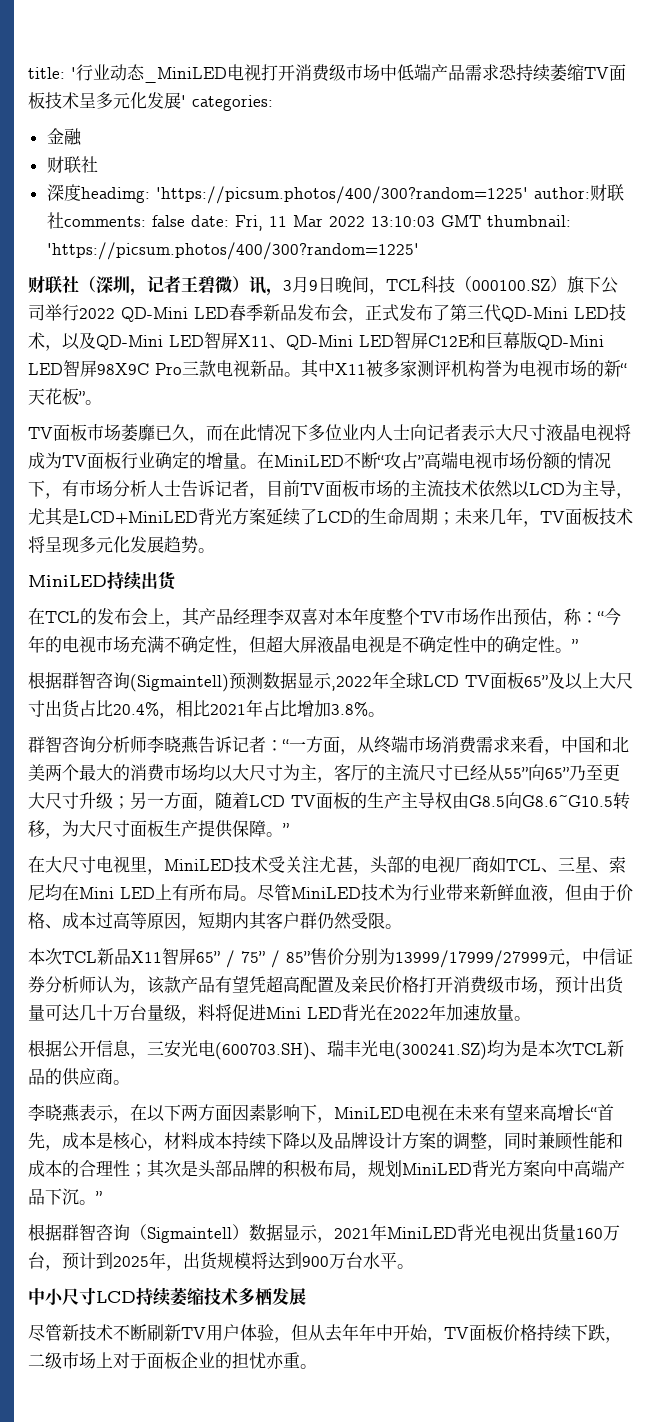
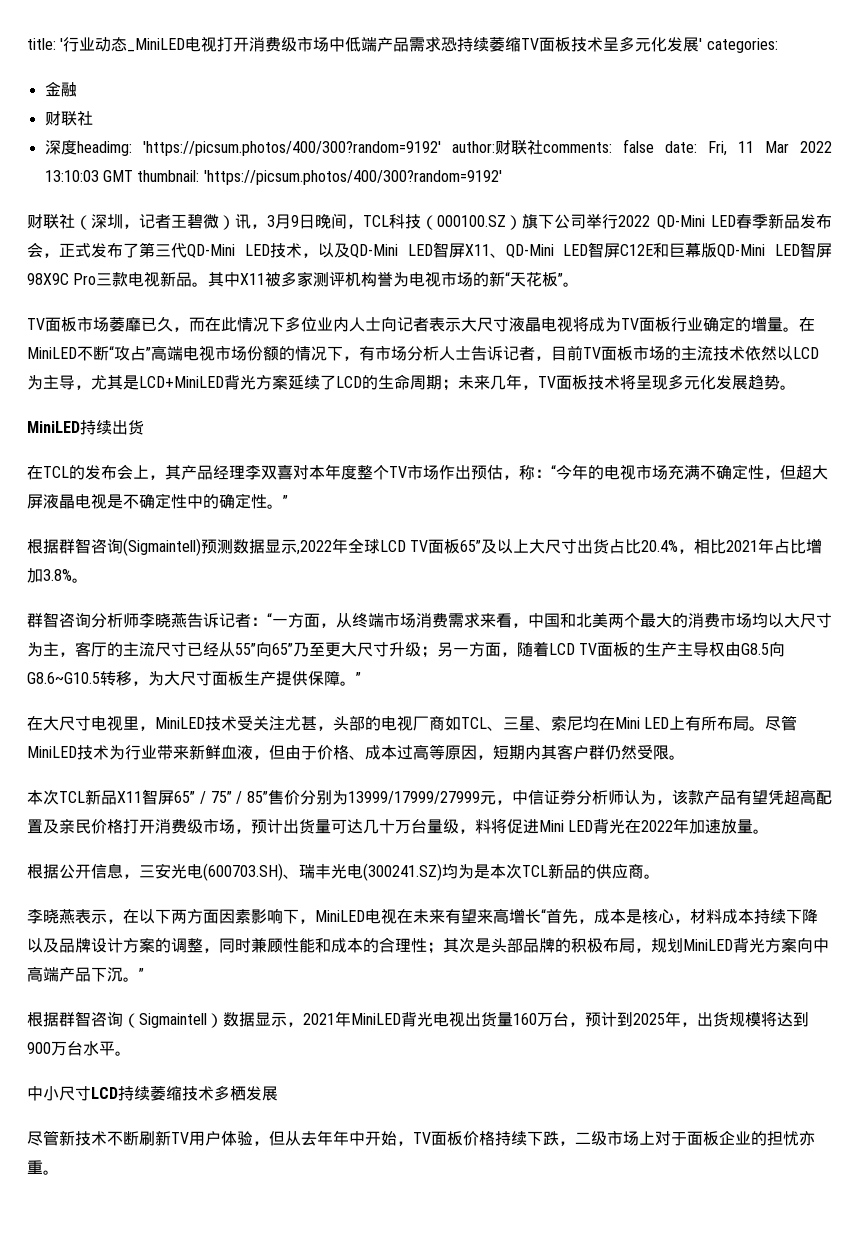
[155,186,528,204] 'https://picsum.photos/400/300?random=1225' -> [142,141,441,156] 'https://picsum.photos/400/300?random=9192'
[46,242,419,260] 'https://picsum.photos/400/300?random=1225' -> [203,170,502,185] 'https://picsum.photos/400/300?random=9192'

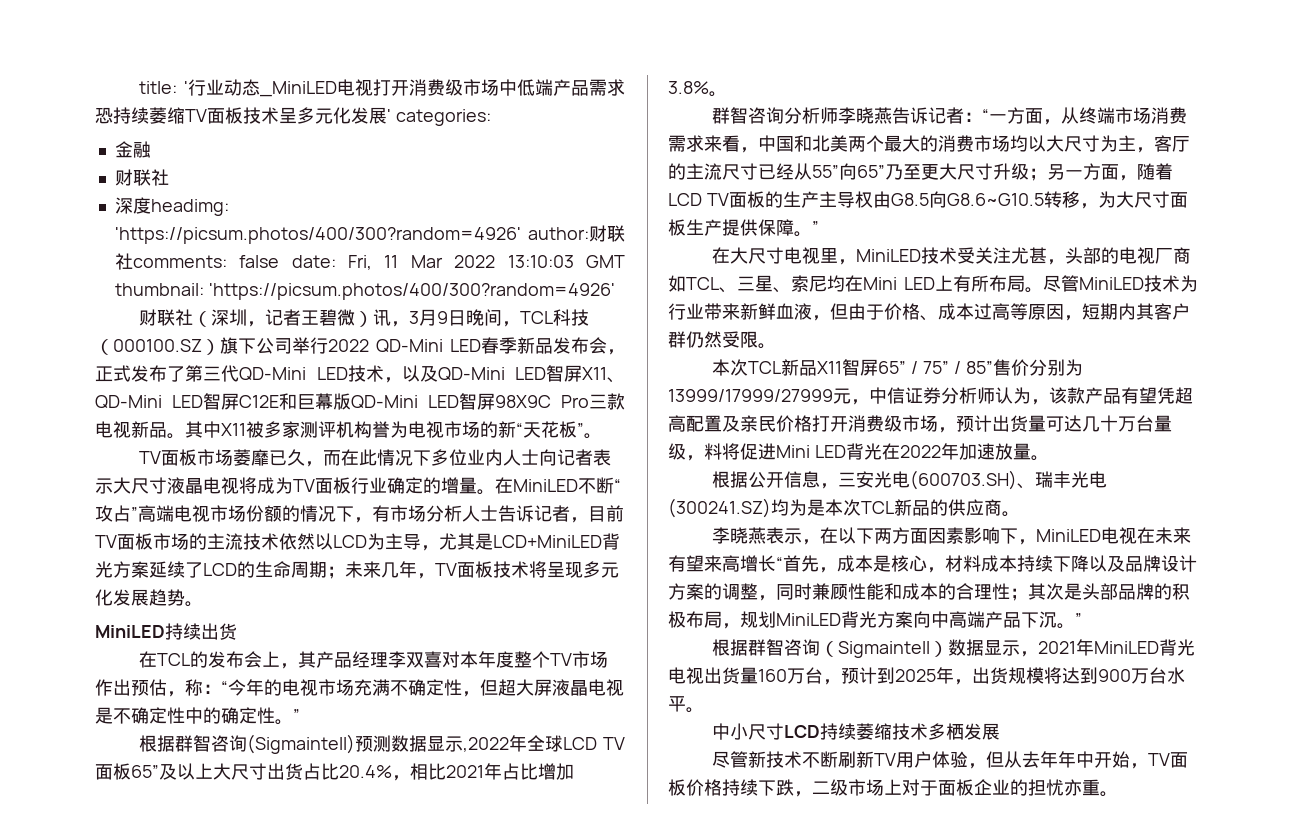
[142,141,441,156] 'https://picsum.photos/400/300?random=9192' -> [114,227,521,244] 'https://picsum.photos/400/300?random=4926'
[203,170,502,185] 'https://picsum.photos/400/300?random=9192' -> [208,283,615,300] 'https://picsum.photos/400/300?random=4926'

